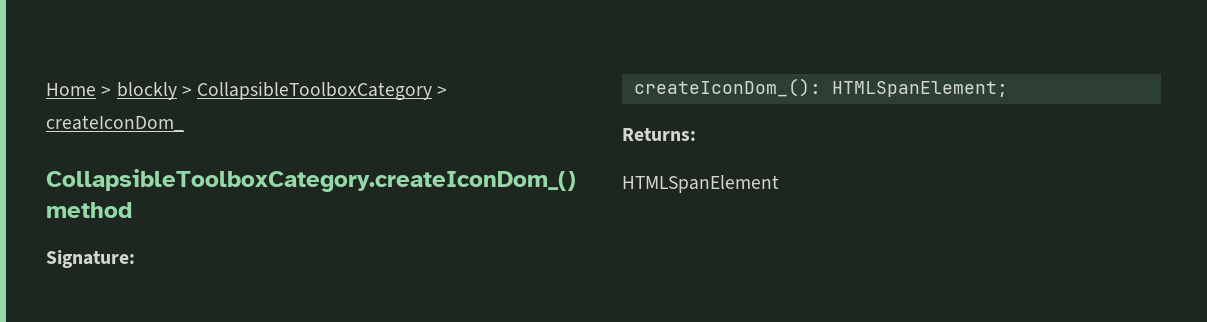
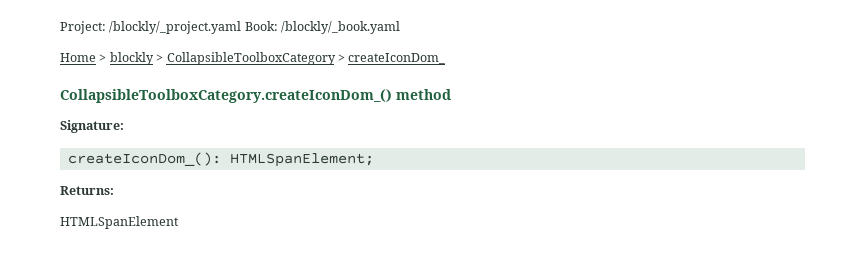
(46, 89) none -> [60,21,401,34] Project: /blockly/_project.yaml Book: /blockly/_book.yaml //

